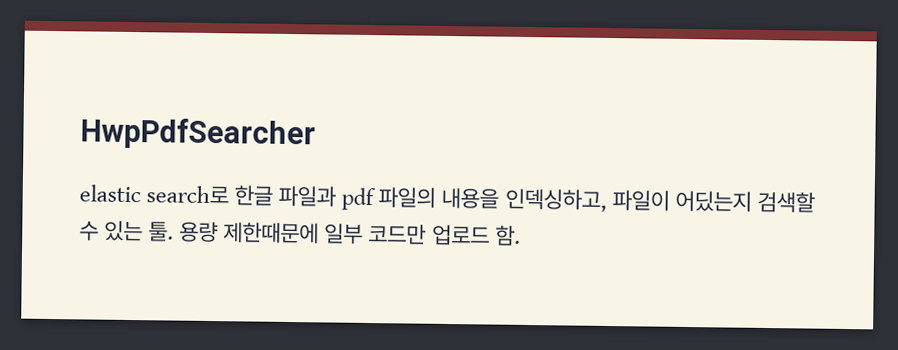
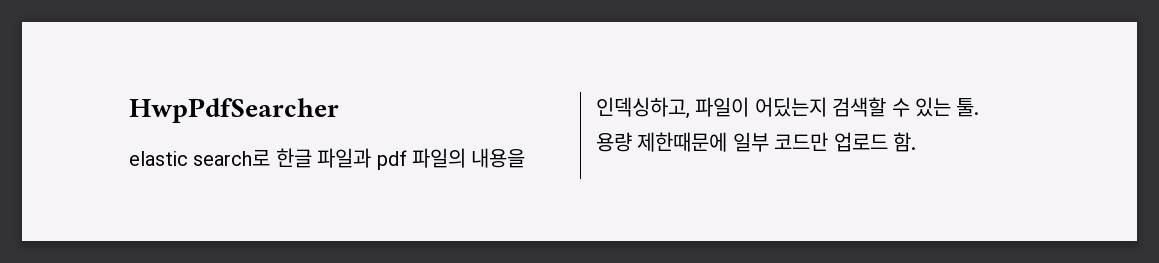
(175, 231) none -> (980, 107) //

